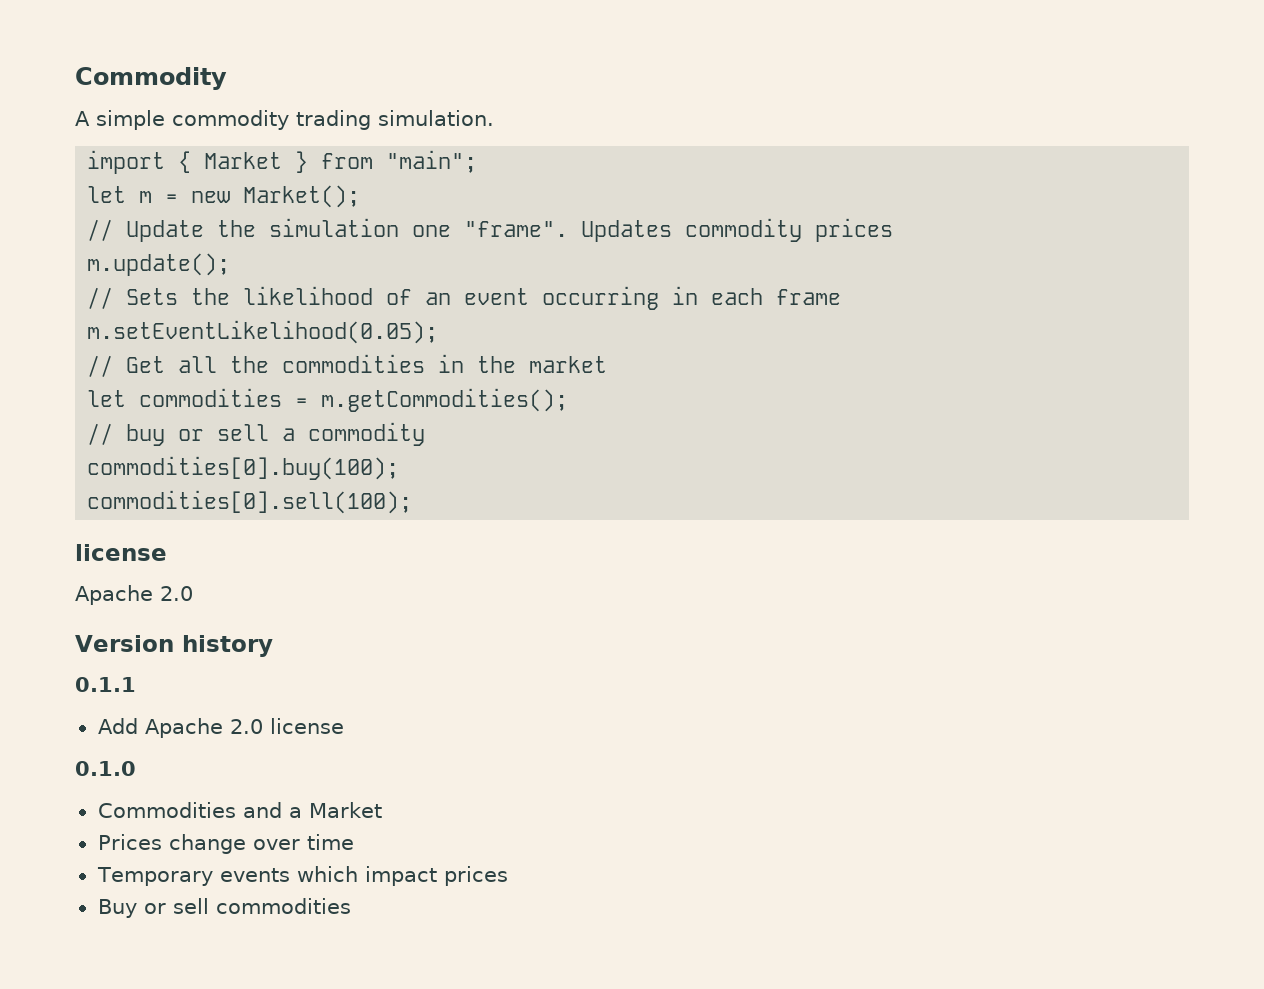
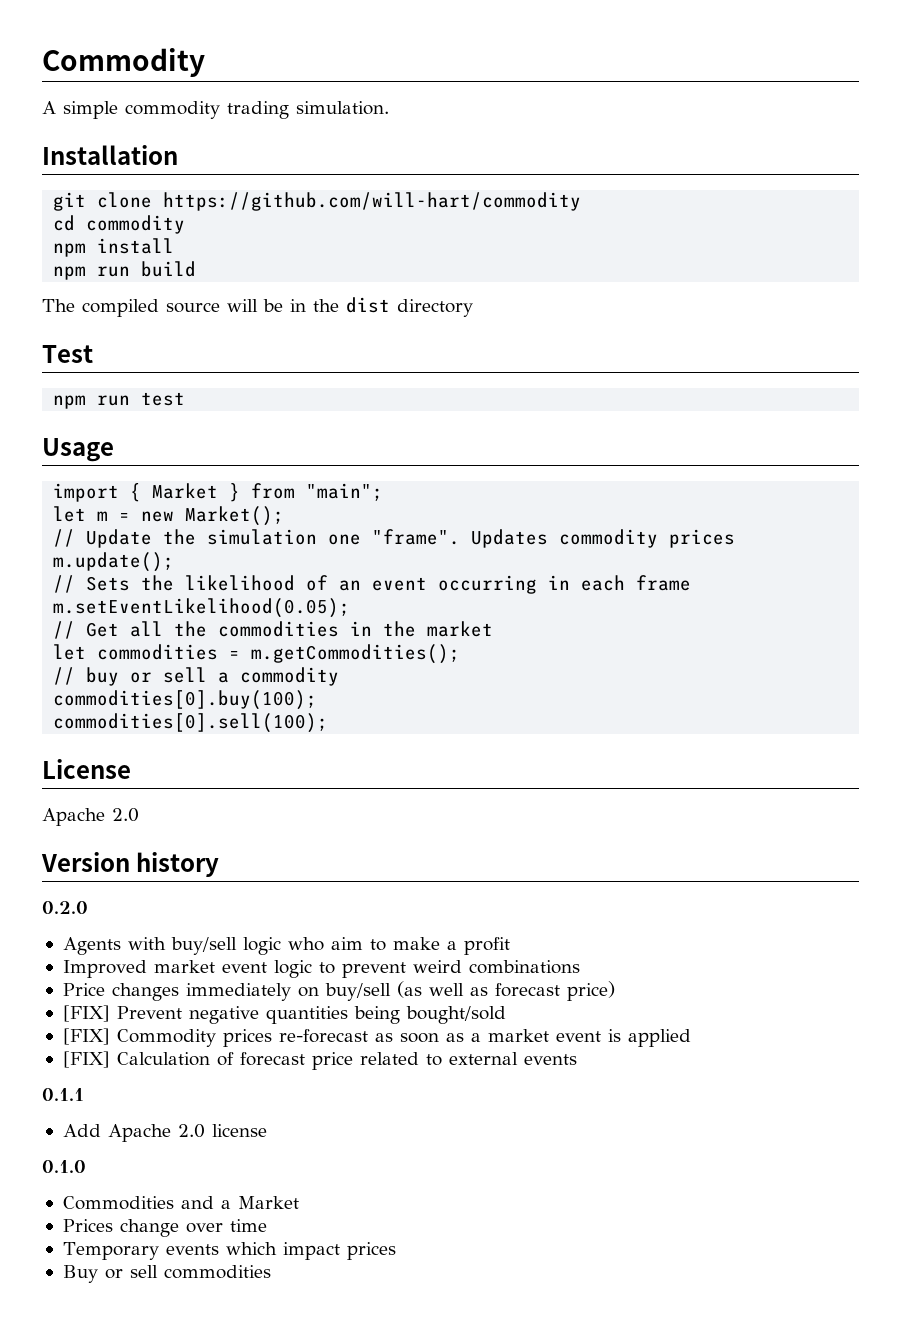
(494, 118) none -> [42,145,178,165] [53,192,582,211] [53,215,186,234] [53,238,175,257] [53,261,197,280] [42,297,473,317] [42,345,93,363] [53,392,186,409] [42,438,114,462] // Installation // git clone https://github.com/will-hart/commodity // cd commodity // npm install // npm run build // The compiled source will be in the dist directory // Test // npm run test // Usage
[75,544,167,561] license -> [42,759,131,779] License
(273, 646) none -> [42,901,88,914] [62,937,510,955] [62,960,580,978] [62,981,615,1001] [62,1005,506,1024] [62,1028,691,1047] [62,1051,577,1070] // 0.2.0 // Agents with buy/sell logic who aim to make a profit // Improved market event logic to prevent weird combinations // Price changes immediately on buy/sell (as well as forecast price) // [FIX] Prevent negative quantities being bought/sold // [FIX] Commodity prices re-forecast as soon as a market event is applied // [FIX] Calculation of forecast price related to external events

